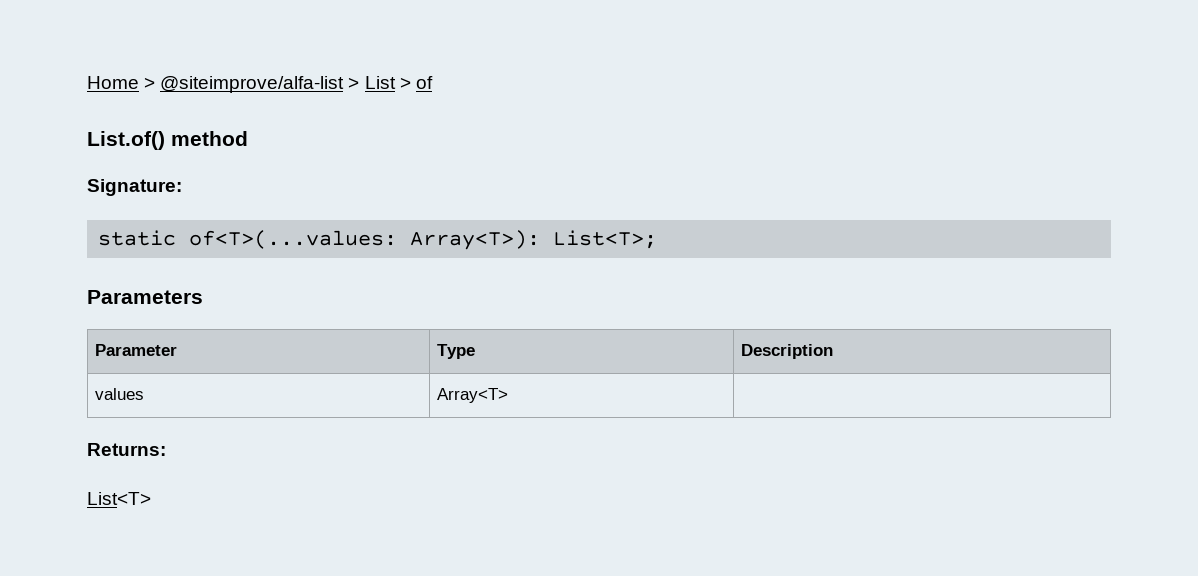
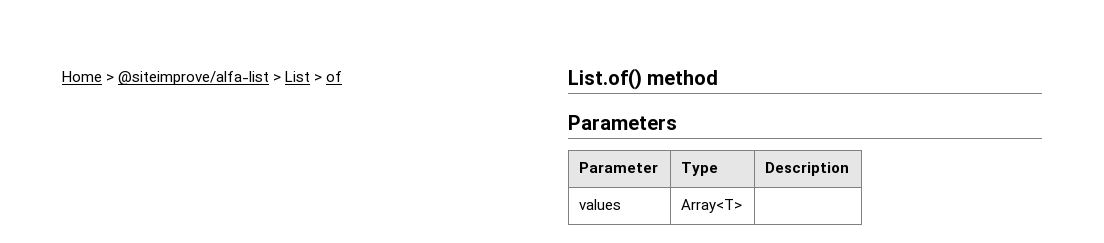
[87,179,182,196] [98,230,658,250] // Signature: // static of<T>(...values: Array<T>): List<T>; -> (719, 77) none
[87,443,166,456] [87,492,151,505] // Returns: // List<T> -> (743, 206) none

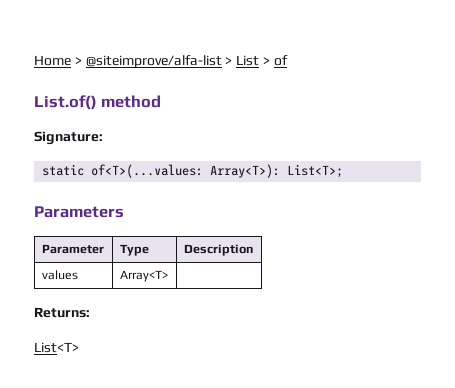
(719, 77) none -> [34,131,103,145] [42,164,344,178] // Signature: // static of<T>(...values: Array<T>): List<T>;
(743, 206) none -> [34,307,90,318] [34,342,79,353] // Returns: // List<T>

